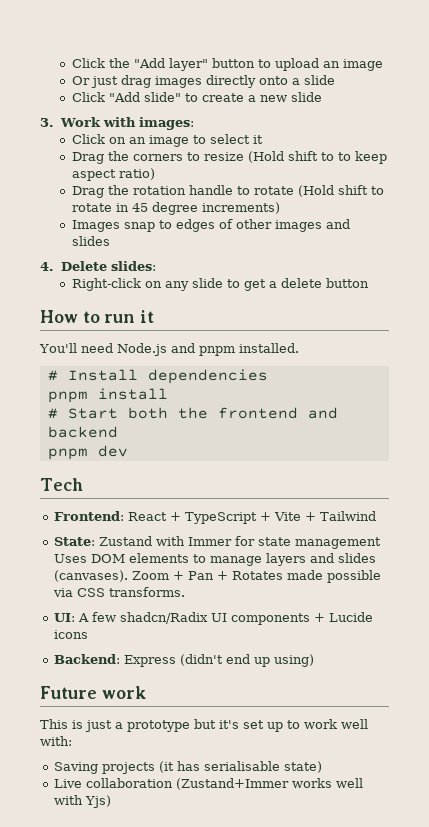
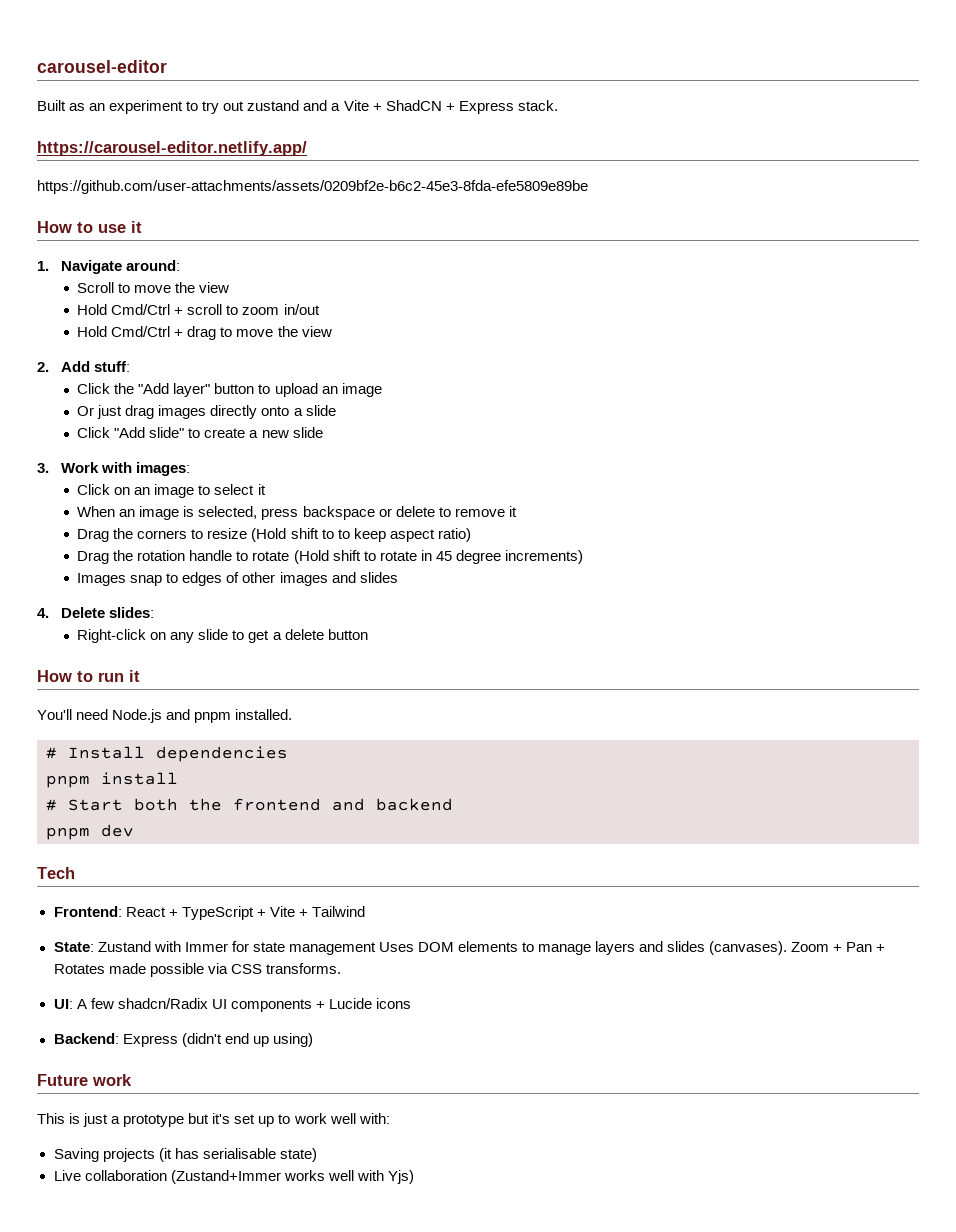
(71, 63) none -> [37,60,167,73] [37,100,558,114] [37,141,307,156] [37,180,588,194] [37,221,142,233] [37,260,180,274] [77,282,230,293] [77,304,320,315] [77,326,332,340] [37,361,130,372] carousel-editor // Built as an experiment to try out zustand and a Vite + ShadCN + Express stack. // https://carousel-editor.netlify.app/ // https://github.com/user-attachments/assets/0209bf2e-b6c2-45e3-8fda-efe5809e89be // How to use it // 1. Navigate around: // Scroll to move the view // Hold Cmd/Ctrl + scroll to zoom in/out // Hold Cmd/Ctrl + drag to move the view // 2. Add stuff: //
(263, 139) none -> [77,506,517,520] // When an image is selected, press backspace or delete to remove it

